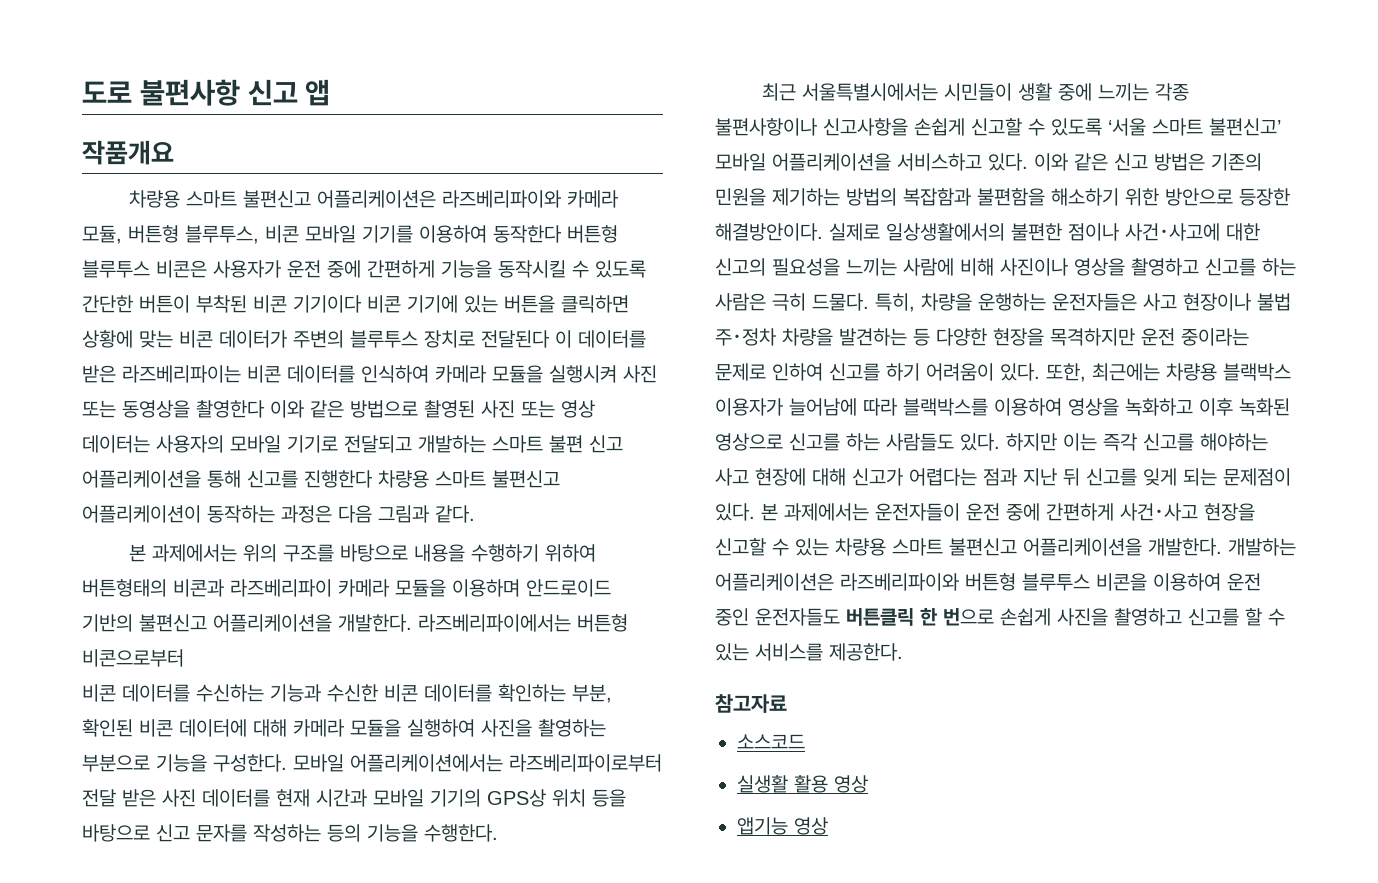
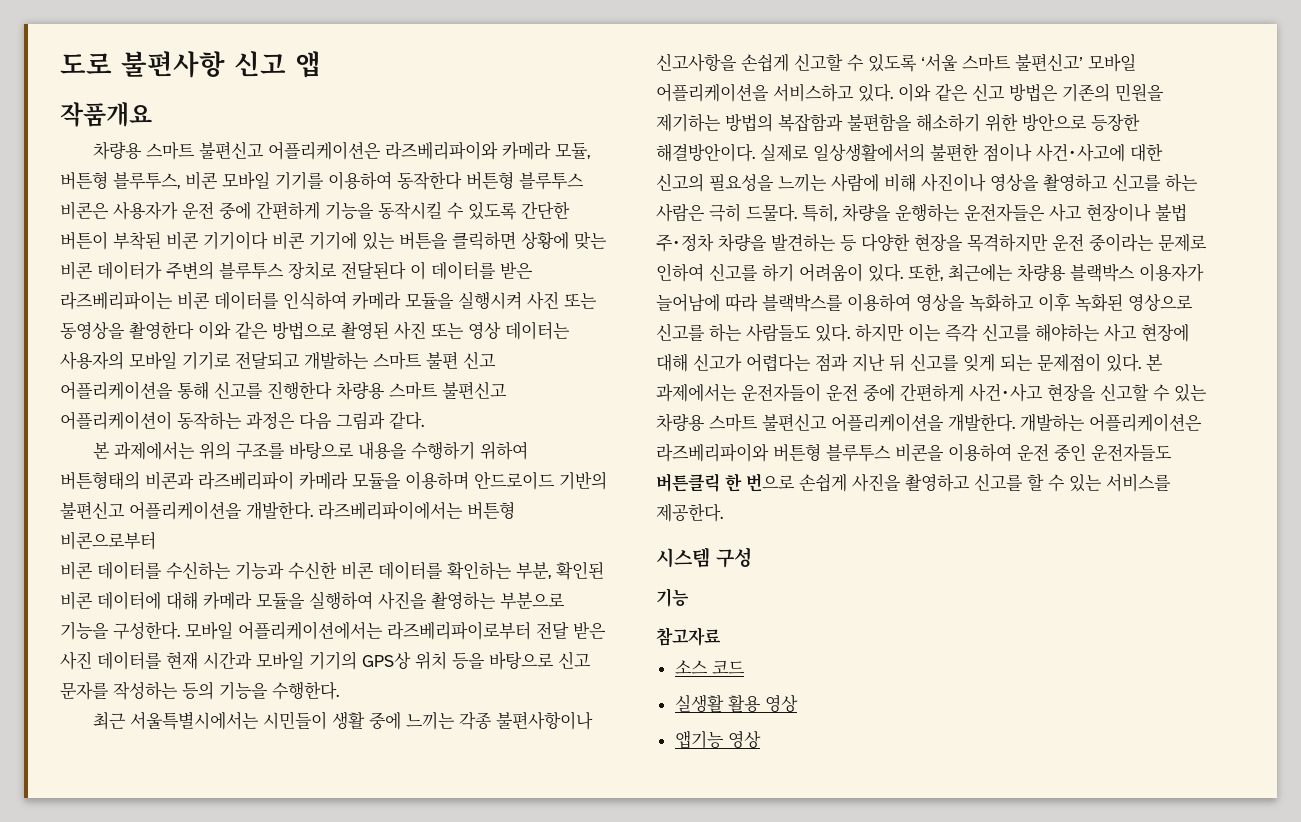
(903, 652) none -> [656,547,752,568] [656,588,689,607] // 시스템 구성 // 기능
[737,734,805,749] 소스코드 -> [674,660,745,674] 소스 코드

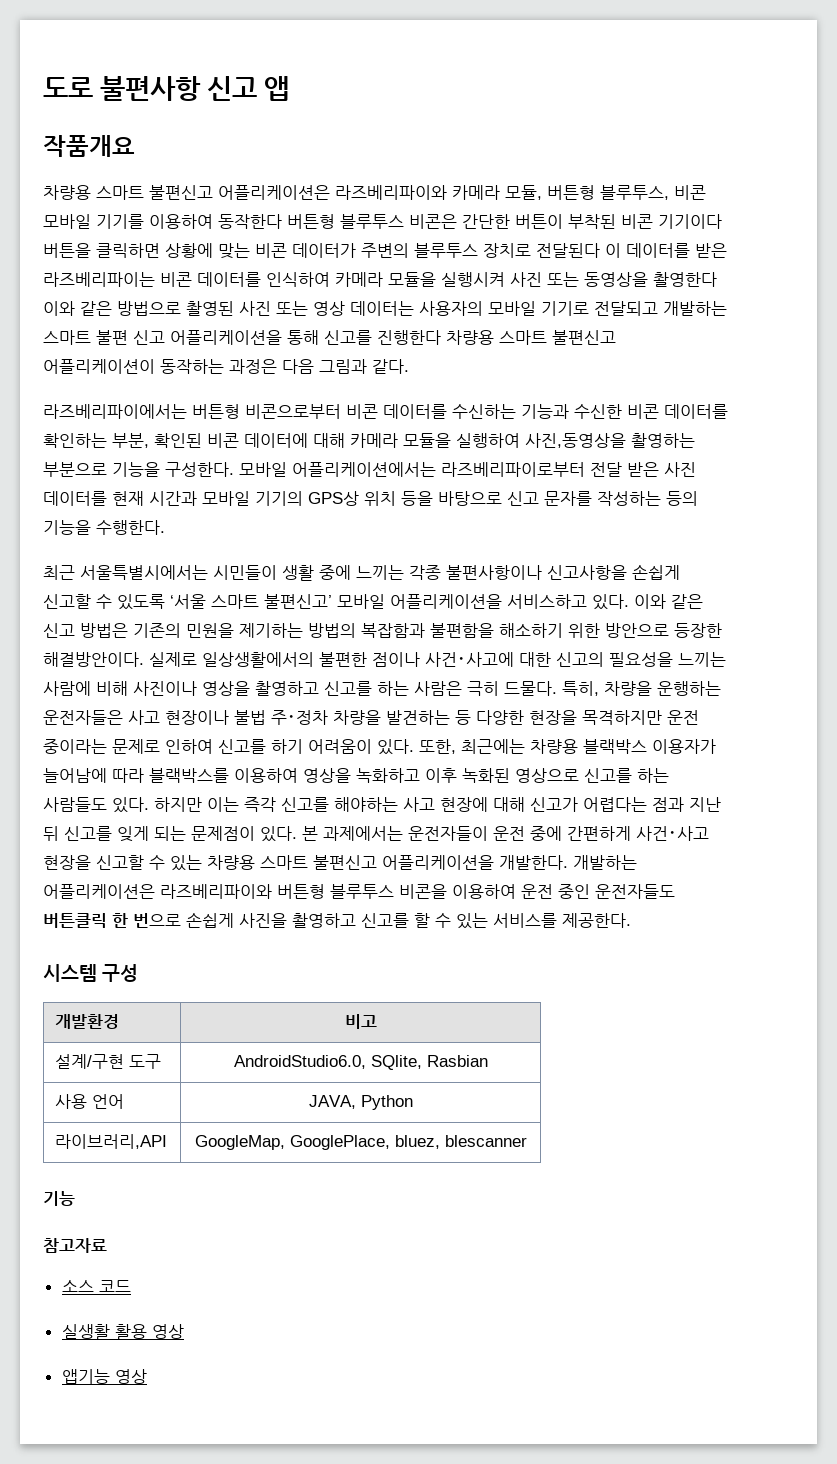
[113,201,517,220] 사용자가 운전 중에 간편하게 기능을 동작시킬 수 있도록 -> (457, 221) none
[272,231,395,250] 비콘 기기에 있는 -> (722, 221) none
[92,441,528,460] [60,471,607,490] [60,501,313,520] 본 과제에서는 위의 구조를 바탕으로 내용을 수행하기 위하여 버튼형태의 비콘과 라즈베리파이 카메라 모듈을 이용하며 안드로이드 기반의 불편신고 어플리케이션을 개발한다. -> (409, 366) none
(156, 540) // -> (341, 411) none
[378,591,427,610] 사진을 -> [525,433,626,448] 사진,동영상을
(752, 557) none -> [55,1014,120,1029] [344,1014,377,1029] [55,1054,162,1069] [233,1055,488,1070] [55,1094,125,1109] [308,1095,413,1110] [55,1134,168,1149] [194,1135,527,1150] // 개발환경 | 비고 // 설계/구현 도구 | AndroidStudio6.0, SQlite, Rasbian // 사용 언어 | JAVA, Python // 라이브러리,API | GoogleMap, GooglePlace, bluez, blescanner

